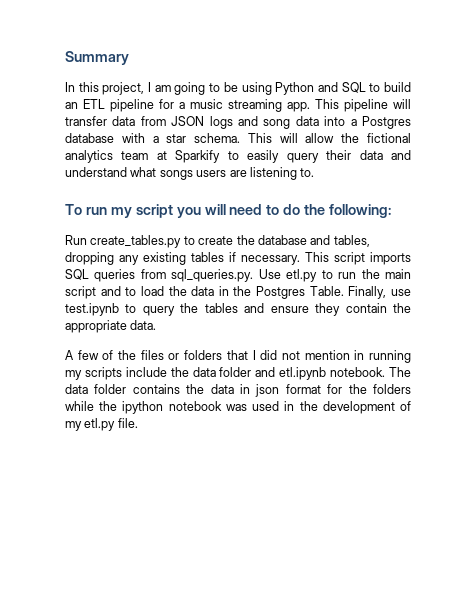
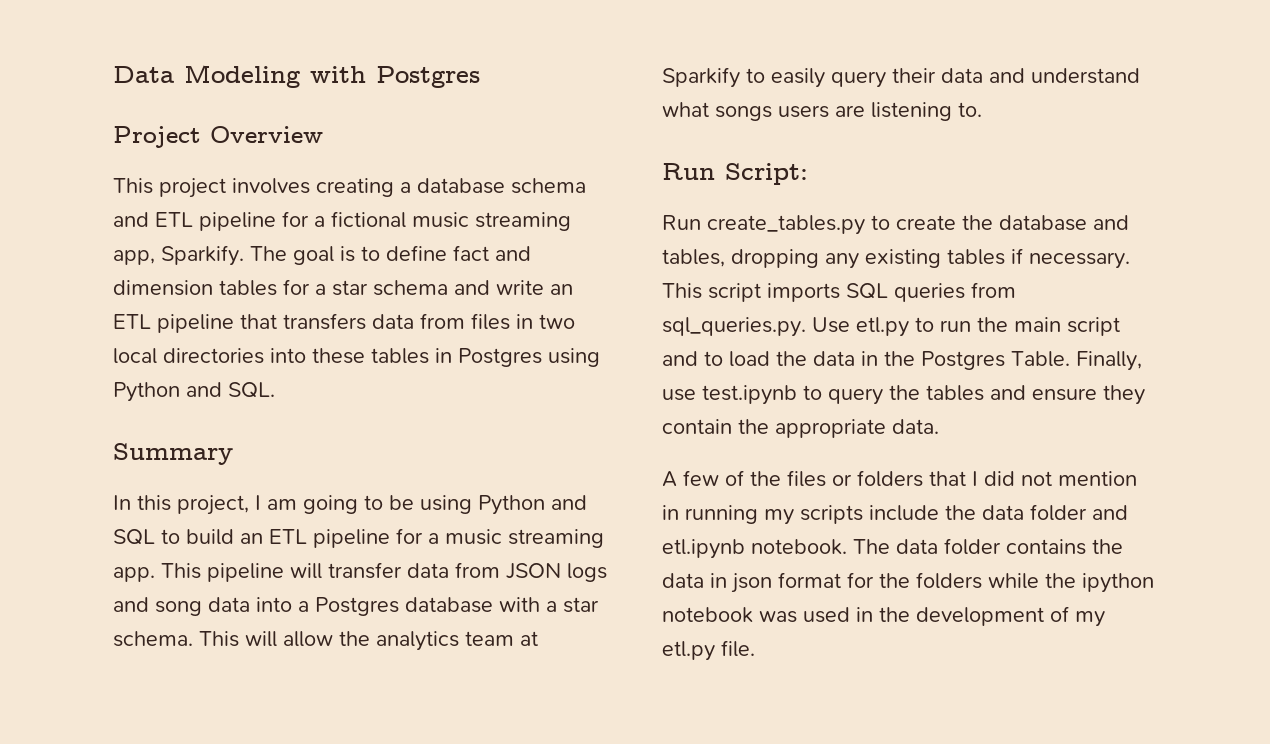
(65, 58) none -> [113,65,480,88] [113,126,323,148] [113,178,586,198] [113,211,571,231] [113,245,531,266] [113,279,573,296] [113,313,575,333] [113,348,600,367] [113,382,275,402] Data Modeling with Postgres // Project Overview // This project involves creating a database schema and ETL pipeline for a fictional music streaming app, Sparkify. The goal is to define fact and dimension tables for a star schema and write an ETL pipeline that transfers data from files in two local directories into these tables in Postgres using Python and SQL. //
[366,133,411,143] fictional -> (370, 638) none
[65,204,392,218] To run my script you will need to do the following: -> [662,163,808,185] Run Script:

